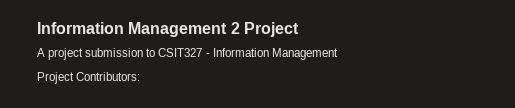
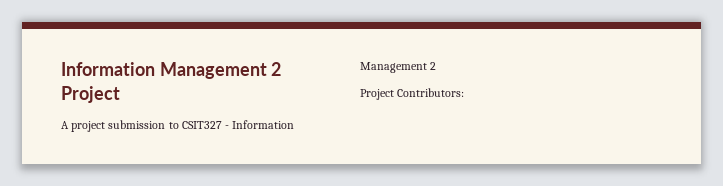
(338, 54) none -> [430,62,437,70] 2

